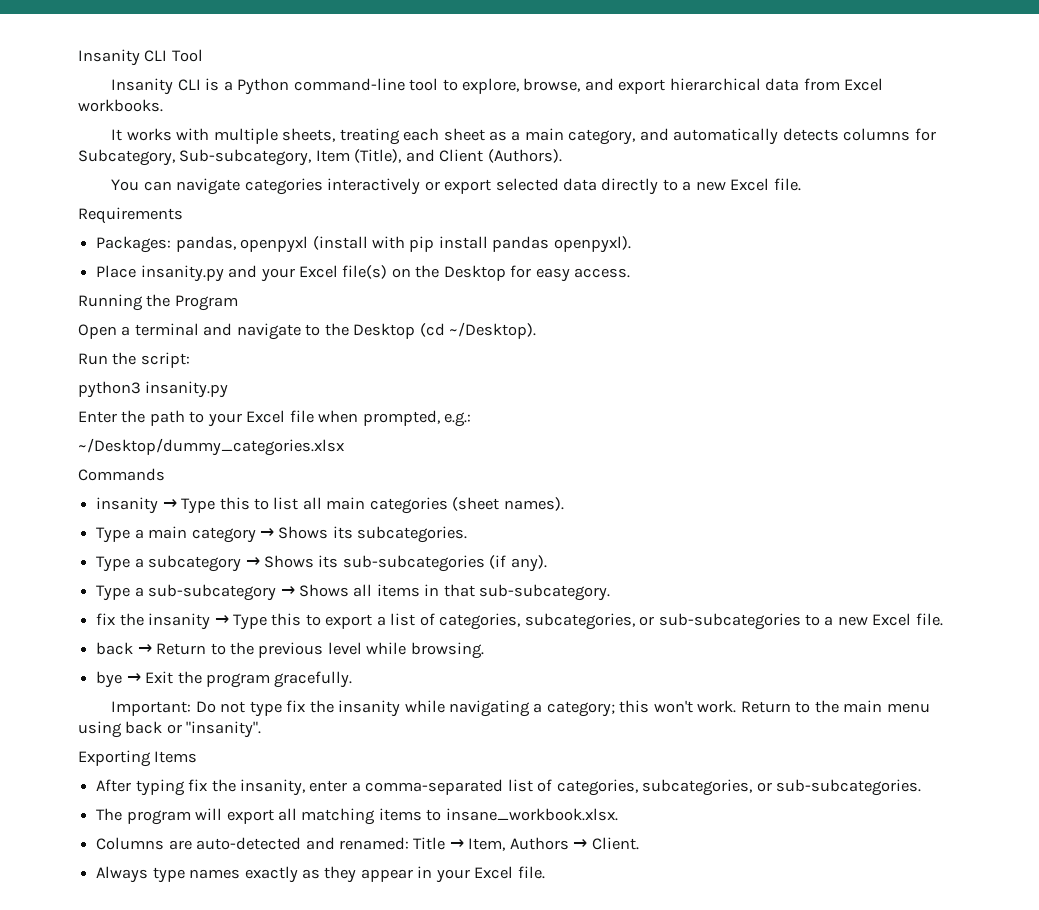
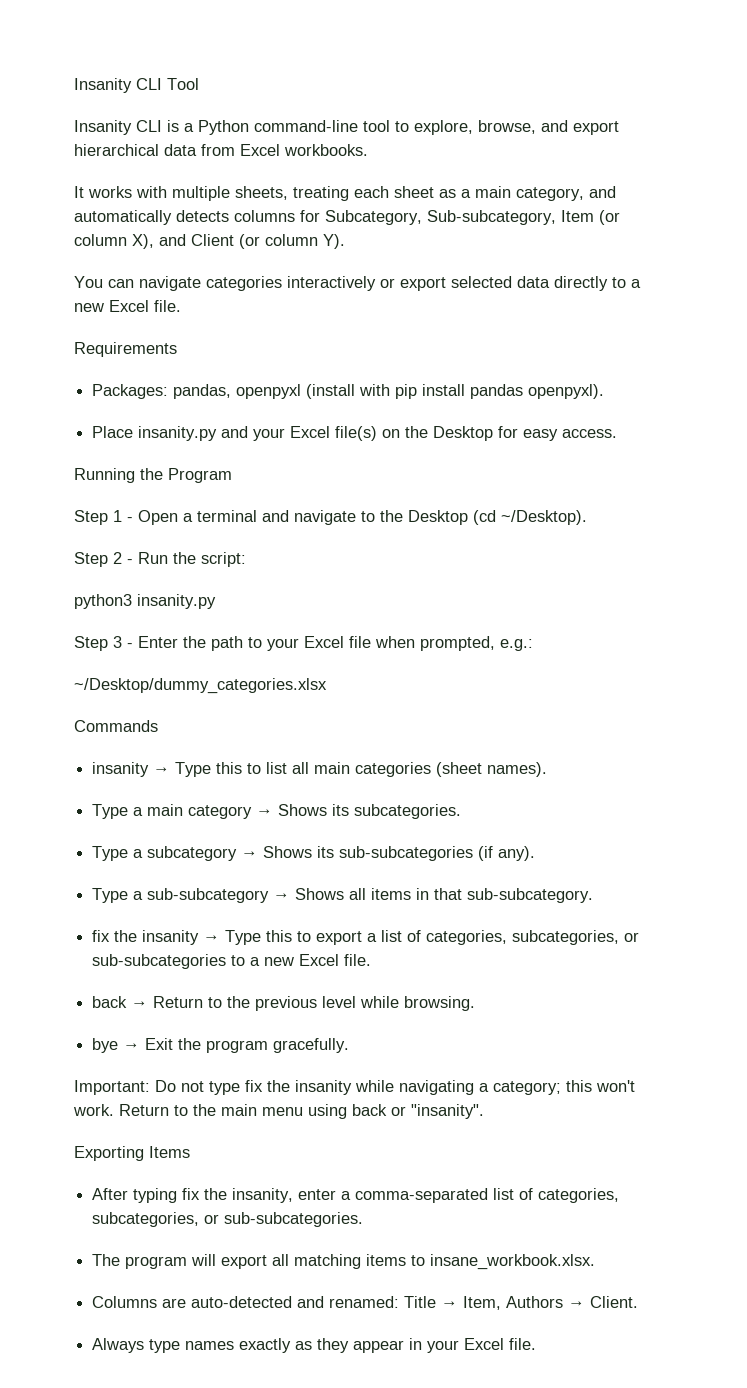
[354,149,562,163] (Title), and Client (Authors). -> [599,210,620,225] [74,234,345,249] (or column X), and Client (or column Y).
(238, 303) none -> [74,510,133,525] Step 1 -
(537, 330) none -> [74,552,133,567] Step 2 -
(229, 389) none -> [74,636,133,651] Step 3 -

